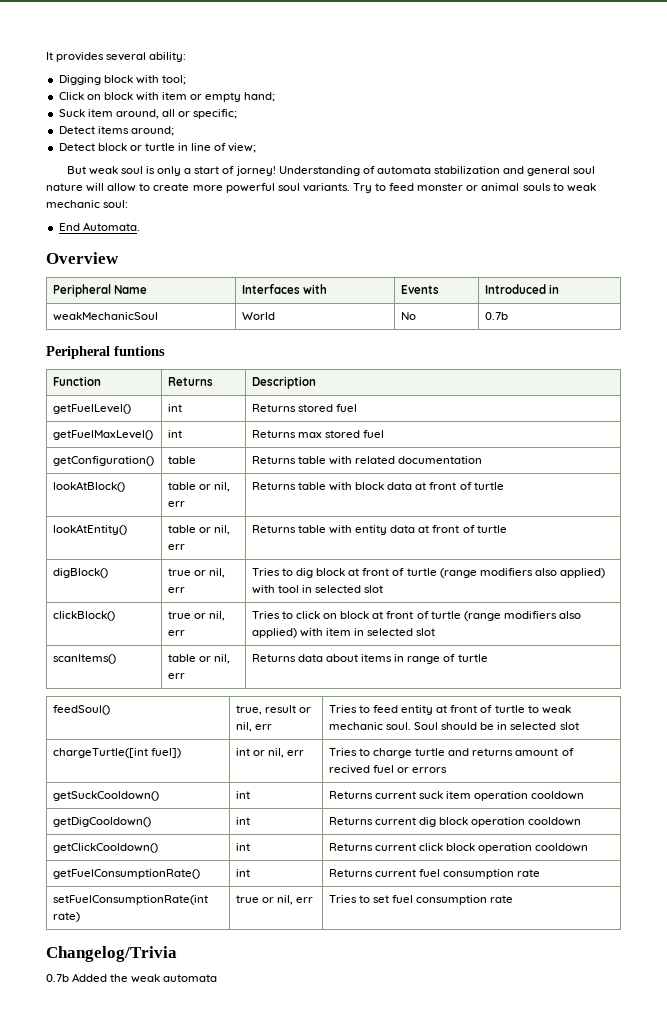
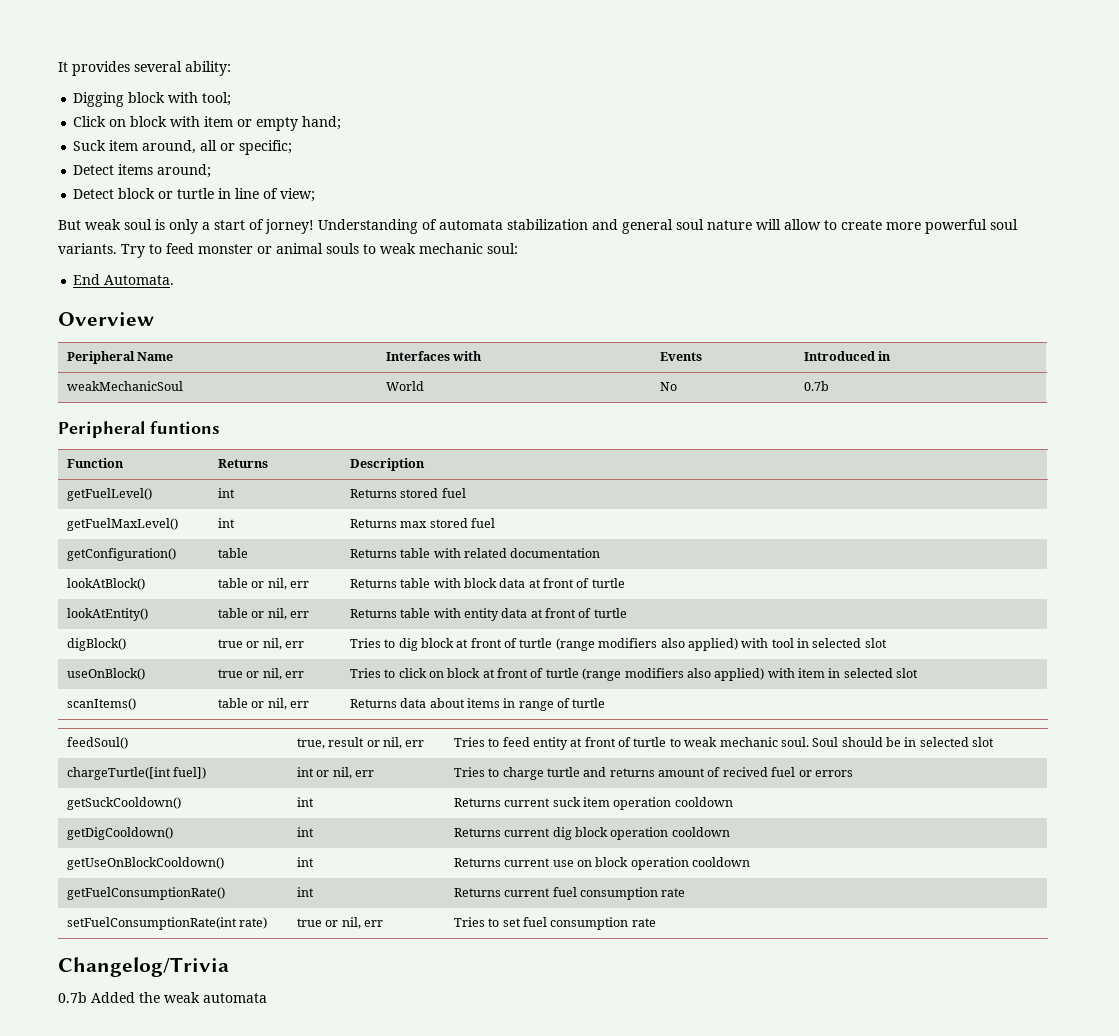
[52,611,115,621] clickBlock() -> [66,668,145,680] useOnBlock()
[52,843,158,853] [235,843,250,851] [328,843,443,851] getClickCooldown() | int | Returns current click -> [66,857,224,870] [296,857,314,867] [453,858,592,867] getUseOnBlockCooldown() | int | Returns current use on

